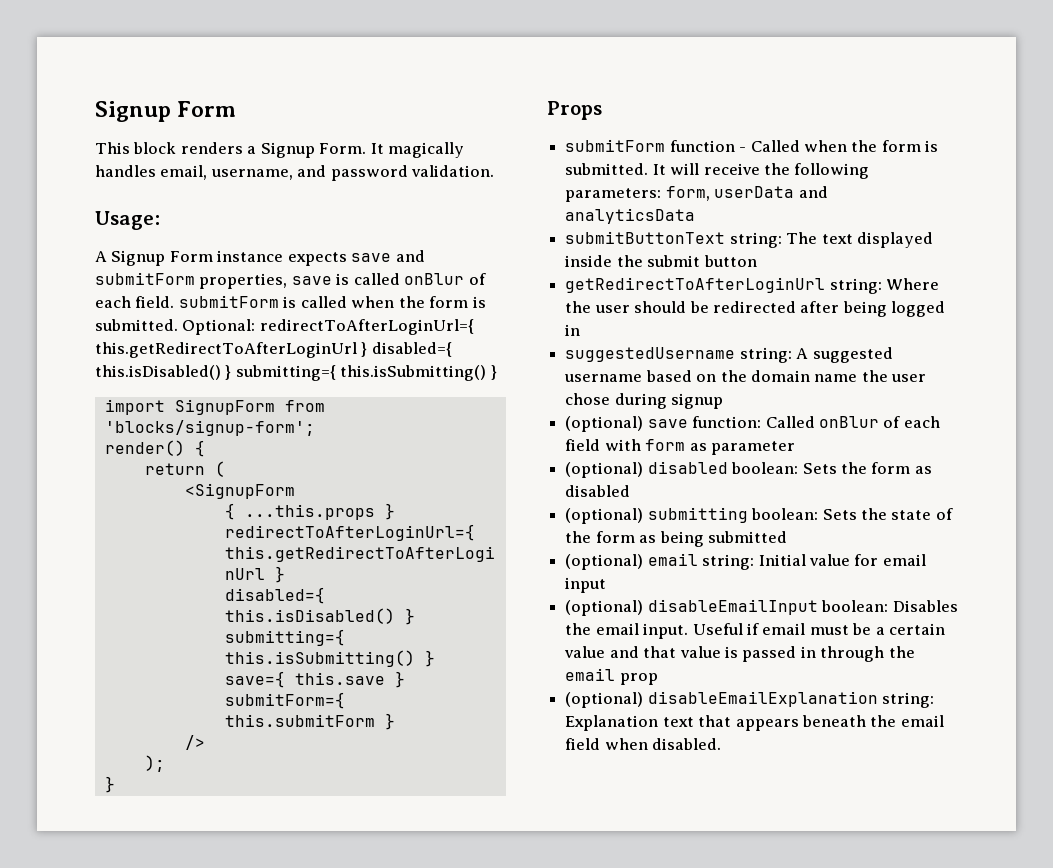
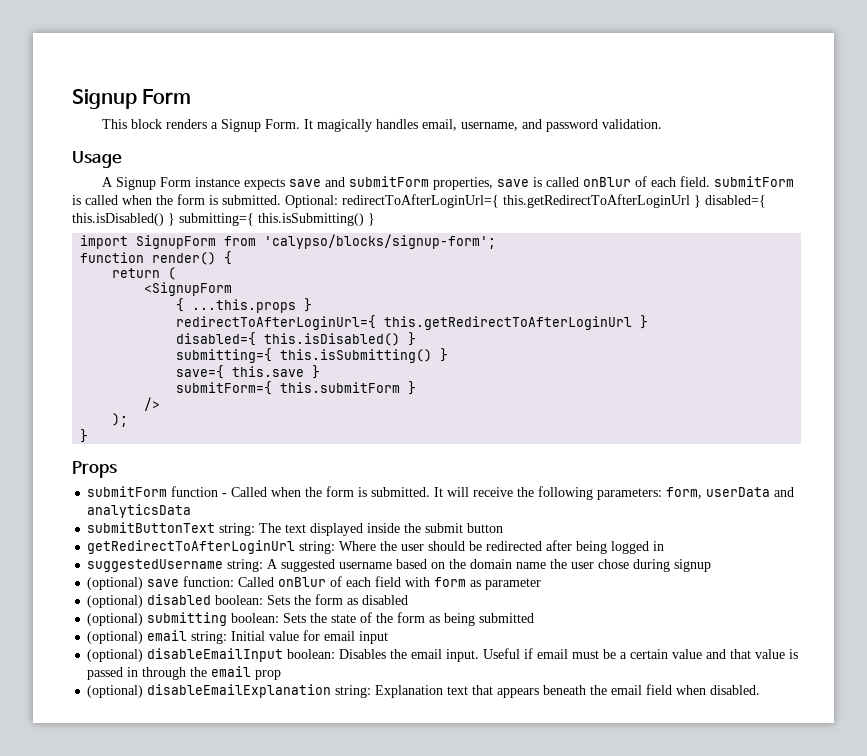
[95,211,160,230] Usage: -> [72,151,122,168] Usage
[104,420,315,436] 'blocks/signup-form'; // -> [264,234,497,249] [80,252,145,263] 'calypso/blocks/signup-form'; // function

